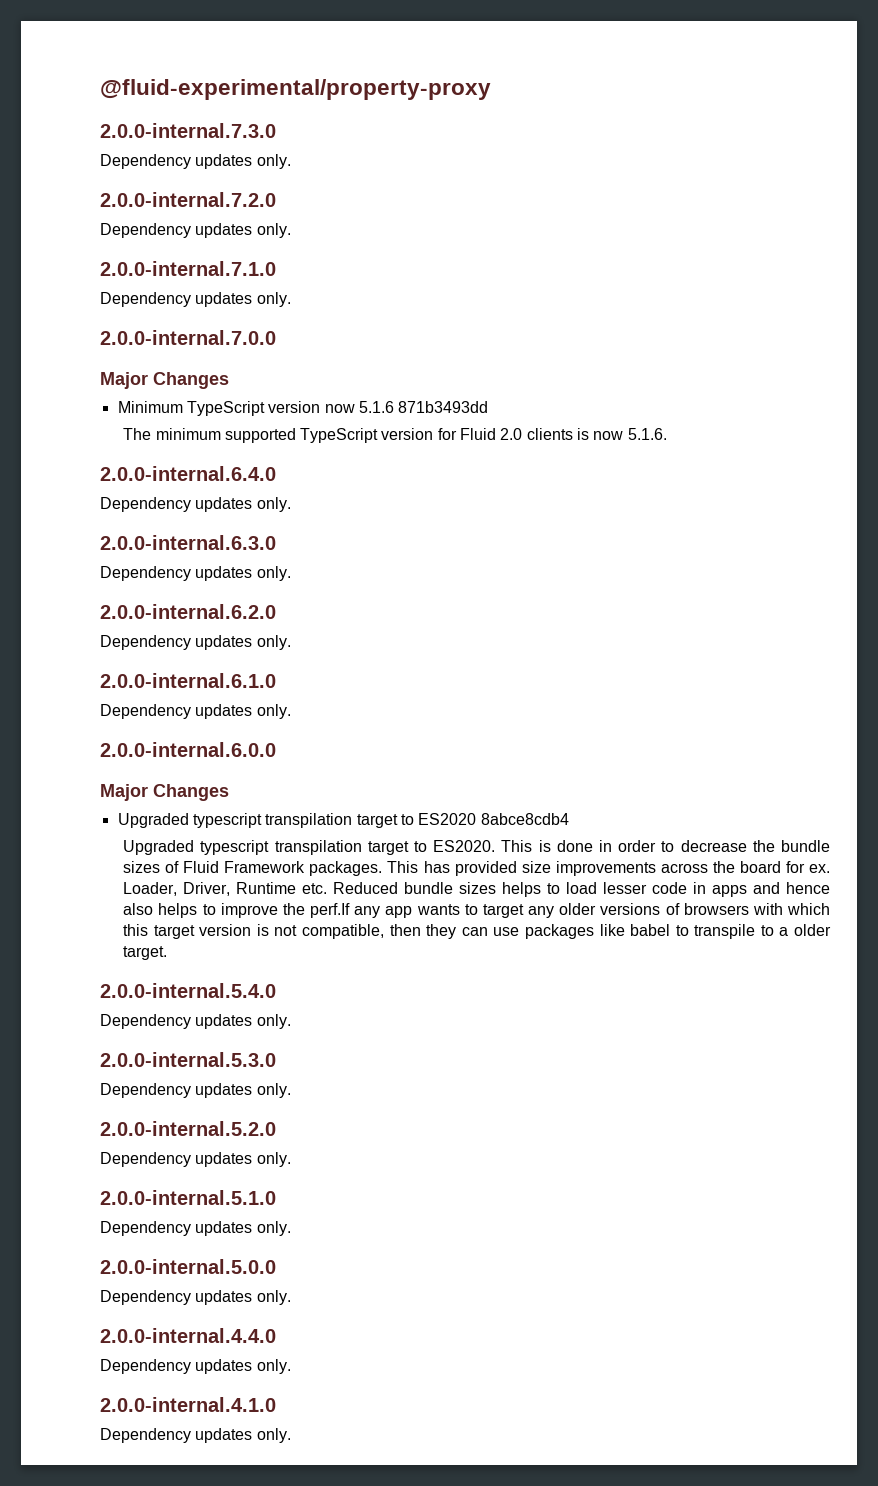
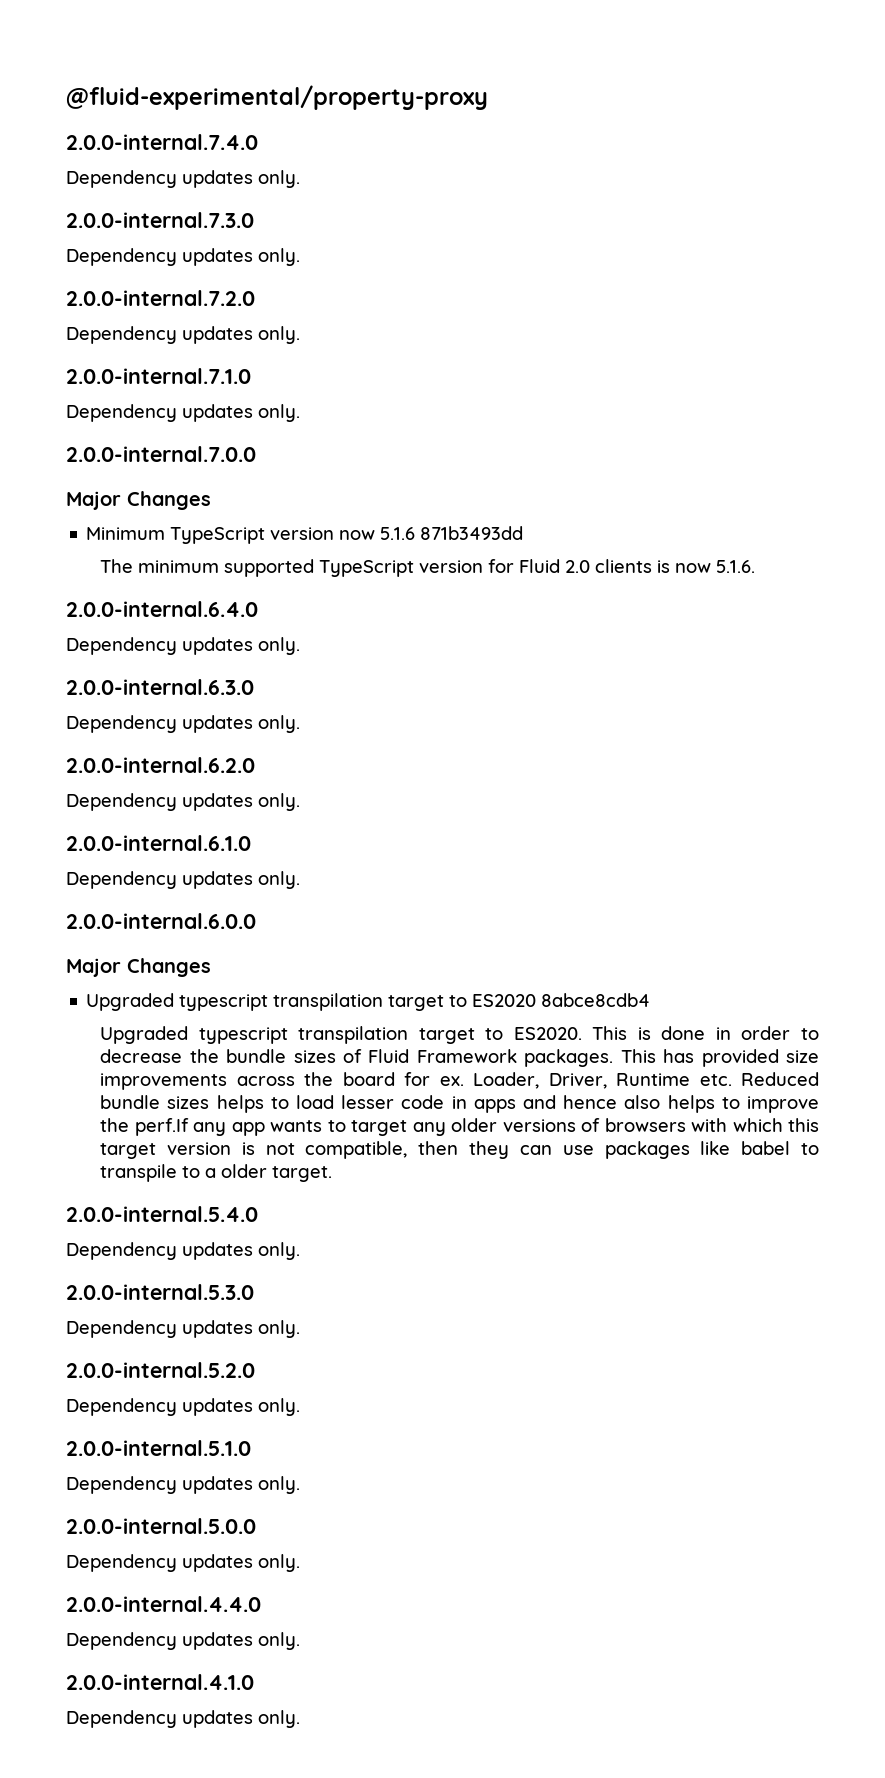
(491, 89) none -> [66,134,258,150] [66,170,300,188] // 2.0.0-internal.7.4.0 // Dependency updates only.

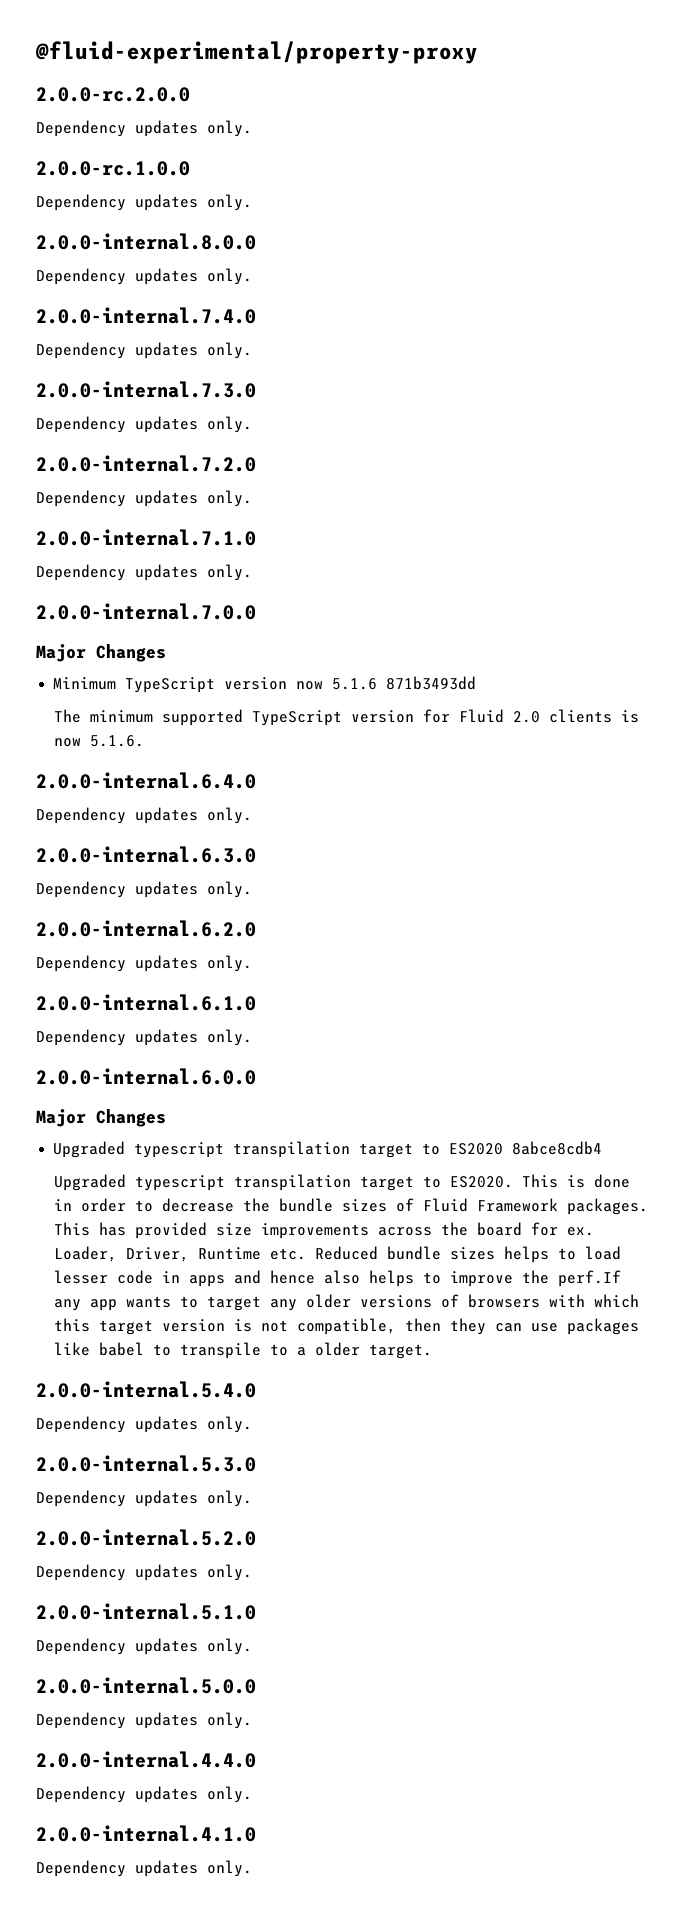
(488, 97) none -> [36,87,190,102] [36,120,252,137] [36,161,190,176] [36,194,252,211] [36,233,256,250] [36,268,252,285] // 2.0.0-rc.2.0.0 // Dependency updates only. // 2.0.0-rc.1.0.0 // Dependency updates only. // 2.0.0-internal.8.0.0 // Dependency updates only.

